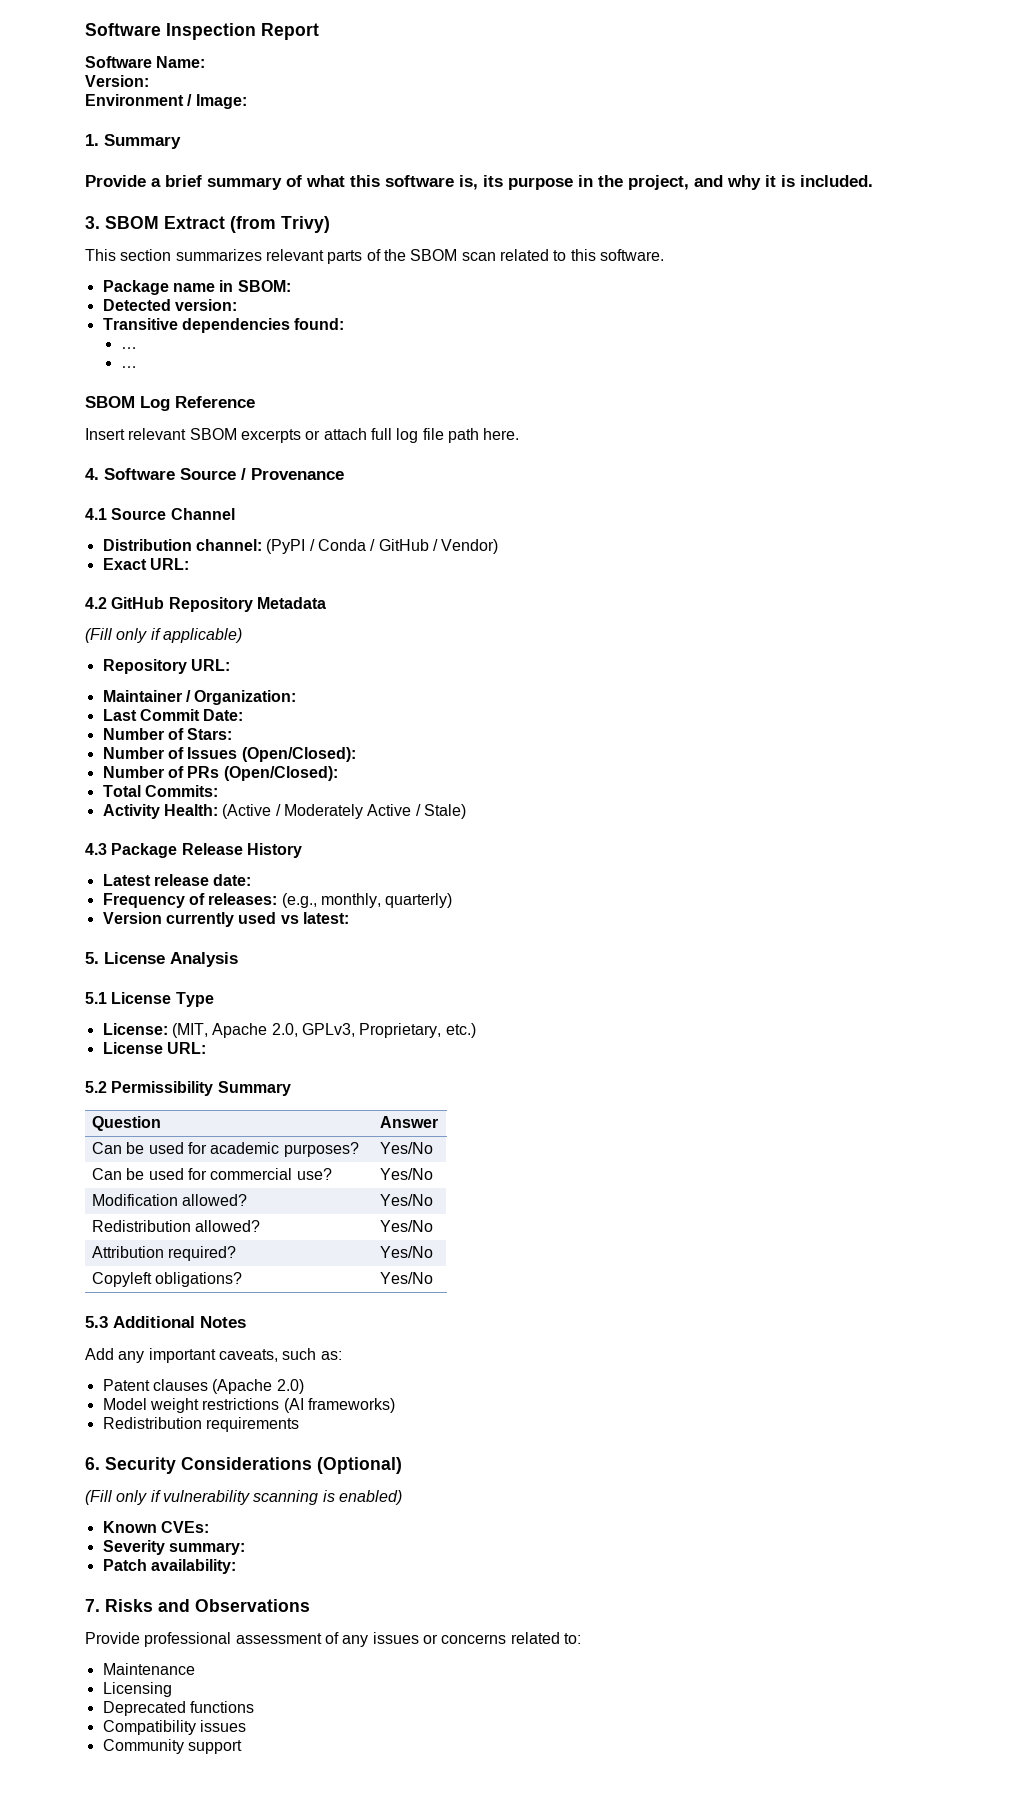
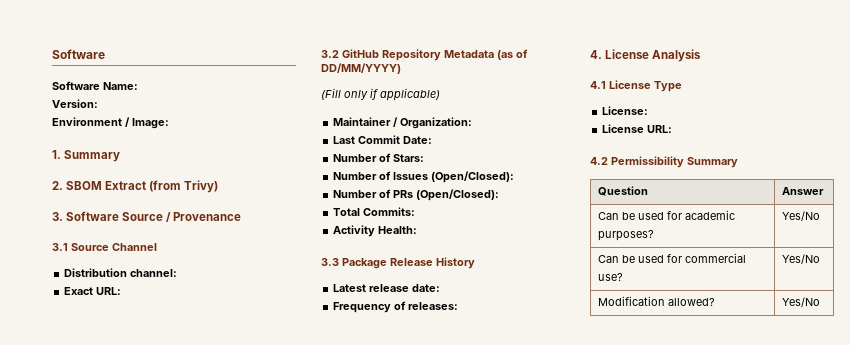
[85,23,319,40] Software Inspection Report -> [52,49,105,59] Software
[85,175,873,190] [85,216,330,233] [85,249,664,264] [102,280,291,295] [102,299,237,311] [102,318,345,333] [120,347,137,349] [120,366,137,368] [85,396,255,411] [85,428,520,443] [85,468,99,480] Provide a brief summary of what this software is, its purpose in the project, and why it is included. // 3. SBOM Extract (from Trivy) // This section summarizes relevant parts of the SBOM scan related to this software. // Package name in SBOM: // Detected version: // Transitive dependencies found: // … // … // SBOM Log Reference // Insert relevant SBOM excerpts or attach full log file path here. // 4. -> [52,180,219,193] [52,212,63,221] 2. SBOM Extract (from Trivy) // 3.
[85,508,107,520] 4.1 -> [52,243,68,251] 3.1
[266,539,499,554] (PyPI / Conda / GitHub / Vendor) -> (178, 273) none
[85,597,107,609] 4.2 -> [321,50,339,58] 3.2
(326, 603) none -> [497,49,528,60] [321,63,401,74] (as of DD/MM/YYYY)
[102,659,230,674] // Repository URL: -> (440, 94) none
[222,804,466,819] [85,843,107,855] (Active / Moderately Active / Stale) // 4.3 -> [321,258,339,266] // 3.3
[281,893,453,908] [102,912,349,927] [85,952,99,964] (e.g., monthly, quarterly) // Version currently used vs latest: // 5. -> [590,50,602,59] // 4.
[85,992,107,1004] 5.1 -> [590,81,606,89] 4.1
[171,1023,476,1038] (MIT, Apache 2.0, GPLv3, Proprietary, etc.) -> (649, 110) none
[85,1081,107,1093] 5.2 -> [590,157,608,165] 4.2
[92,1220,261,1232] [380,1220,434,1232] [92,1246,237,1261] [380,1246,434,1258] [92,1272,243,1287] [380,1272,434,1284] [85,1316,246,1328] [85,1348,342,1363] [102,1379,304,1394] [102,1398,395,1413] [102,1417,299,1432] [85,1457,402,1474] [85,1490,402,1505] [102,1521,209,1533] [102,1540,245,1555] [102,1559,236,1574] [85,1599,310,1612] [85,1632,581,1647] [102,1663,195,1675] [102,1682,172,1697] [102,1701,254,1716] [102,1720,246,1735] [102,1739,242,1754] // Redistribution allowed? | Yes/No // Attribution required? | Yes/No // Copyleft obligations? | Yes/No // 5.3 Additional Notes // Add any important caveats, such as: // Patent clauses (Apache 2.0) // Model weight restrictions (AI frameworks) // Redistribution requirements // 6. Security Considerations (Optional) // (Fill only if vulnerability scanning is enabled) // Known CVEs: // Severity summary: // Patch availability: // 7. Risks and Observations // Provide professional assessment of any issues or concerns related to: // Maintenance // Licensing // Deprecated functions // Compatibility issues // Community support -> (821, 302) none

